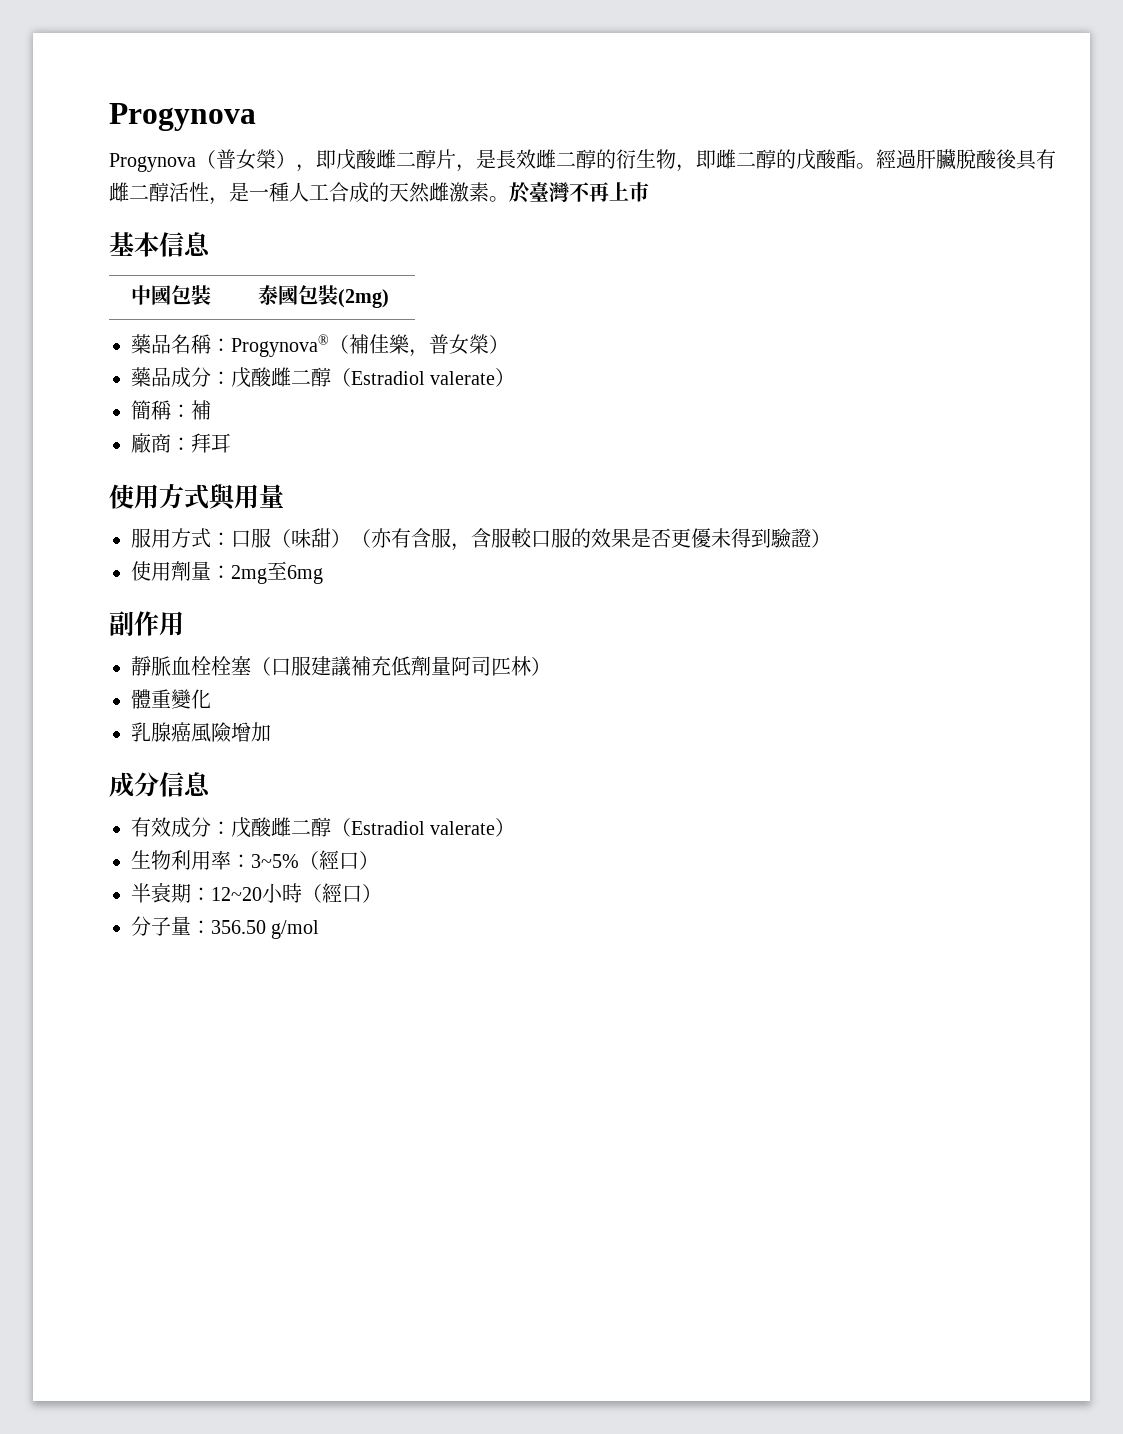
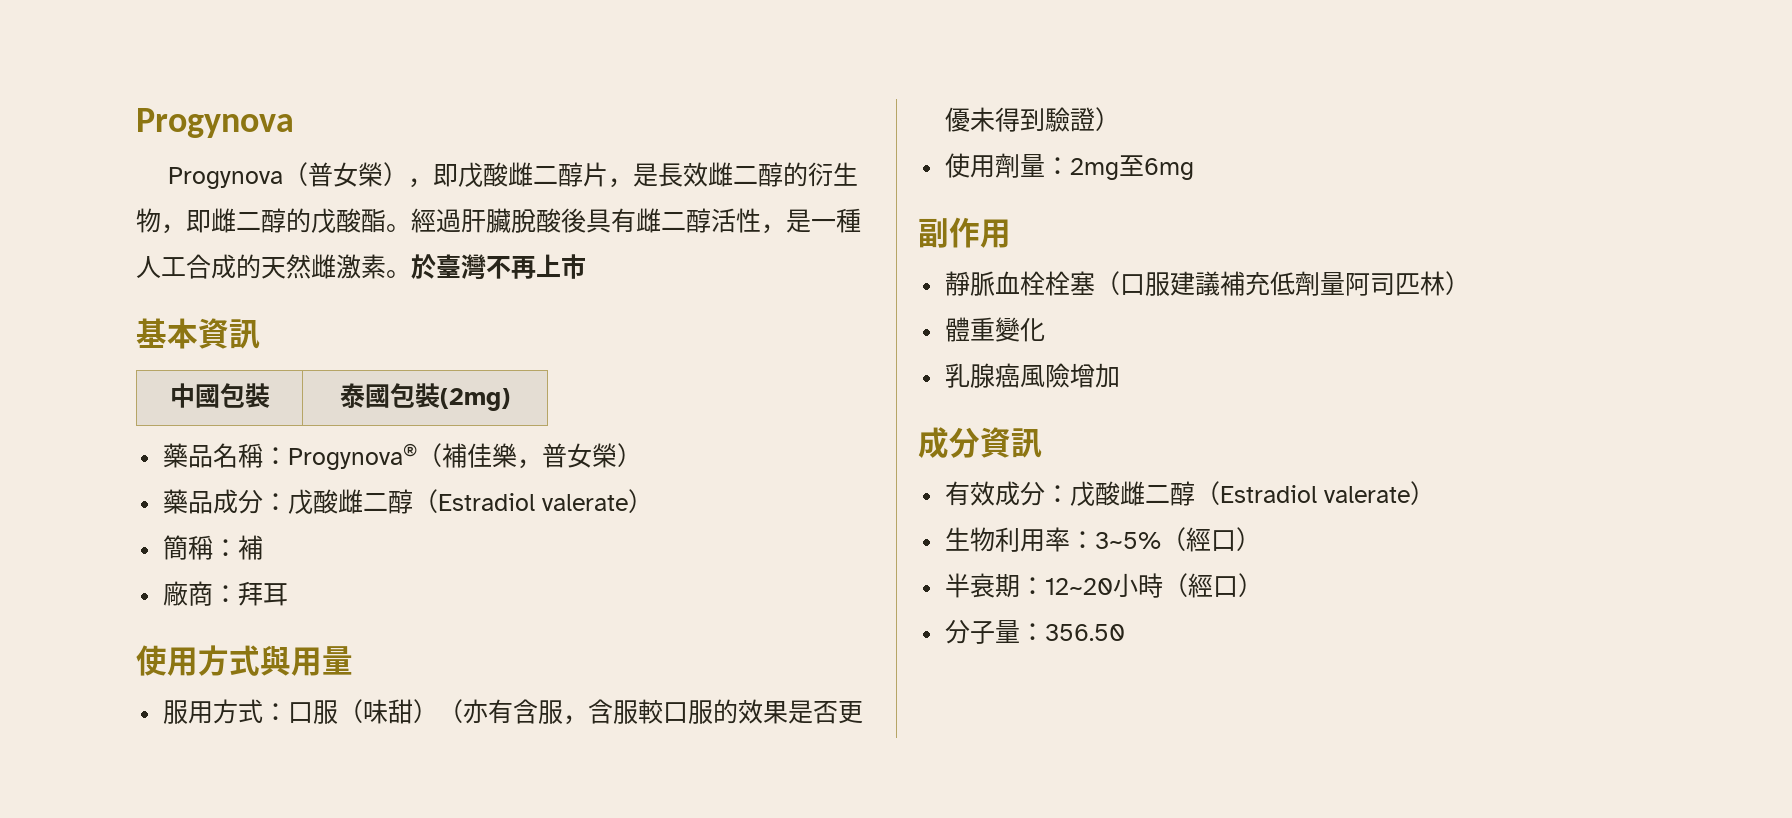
[159,232,211,257] 信息 -> [198,318,260,349] 資訊
[159,772,211,797] 信息 -> [980,427,1042,458] 資訊
[271,920,320,939] g/mol -> (1126, 632) none

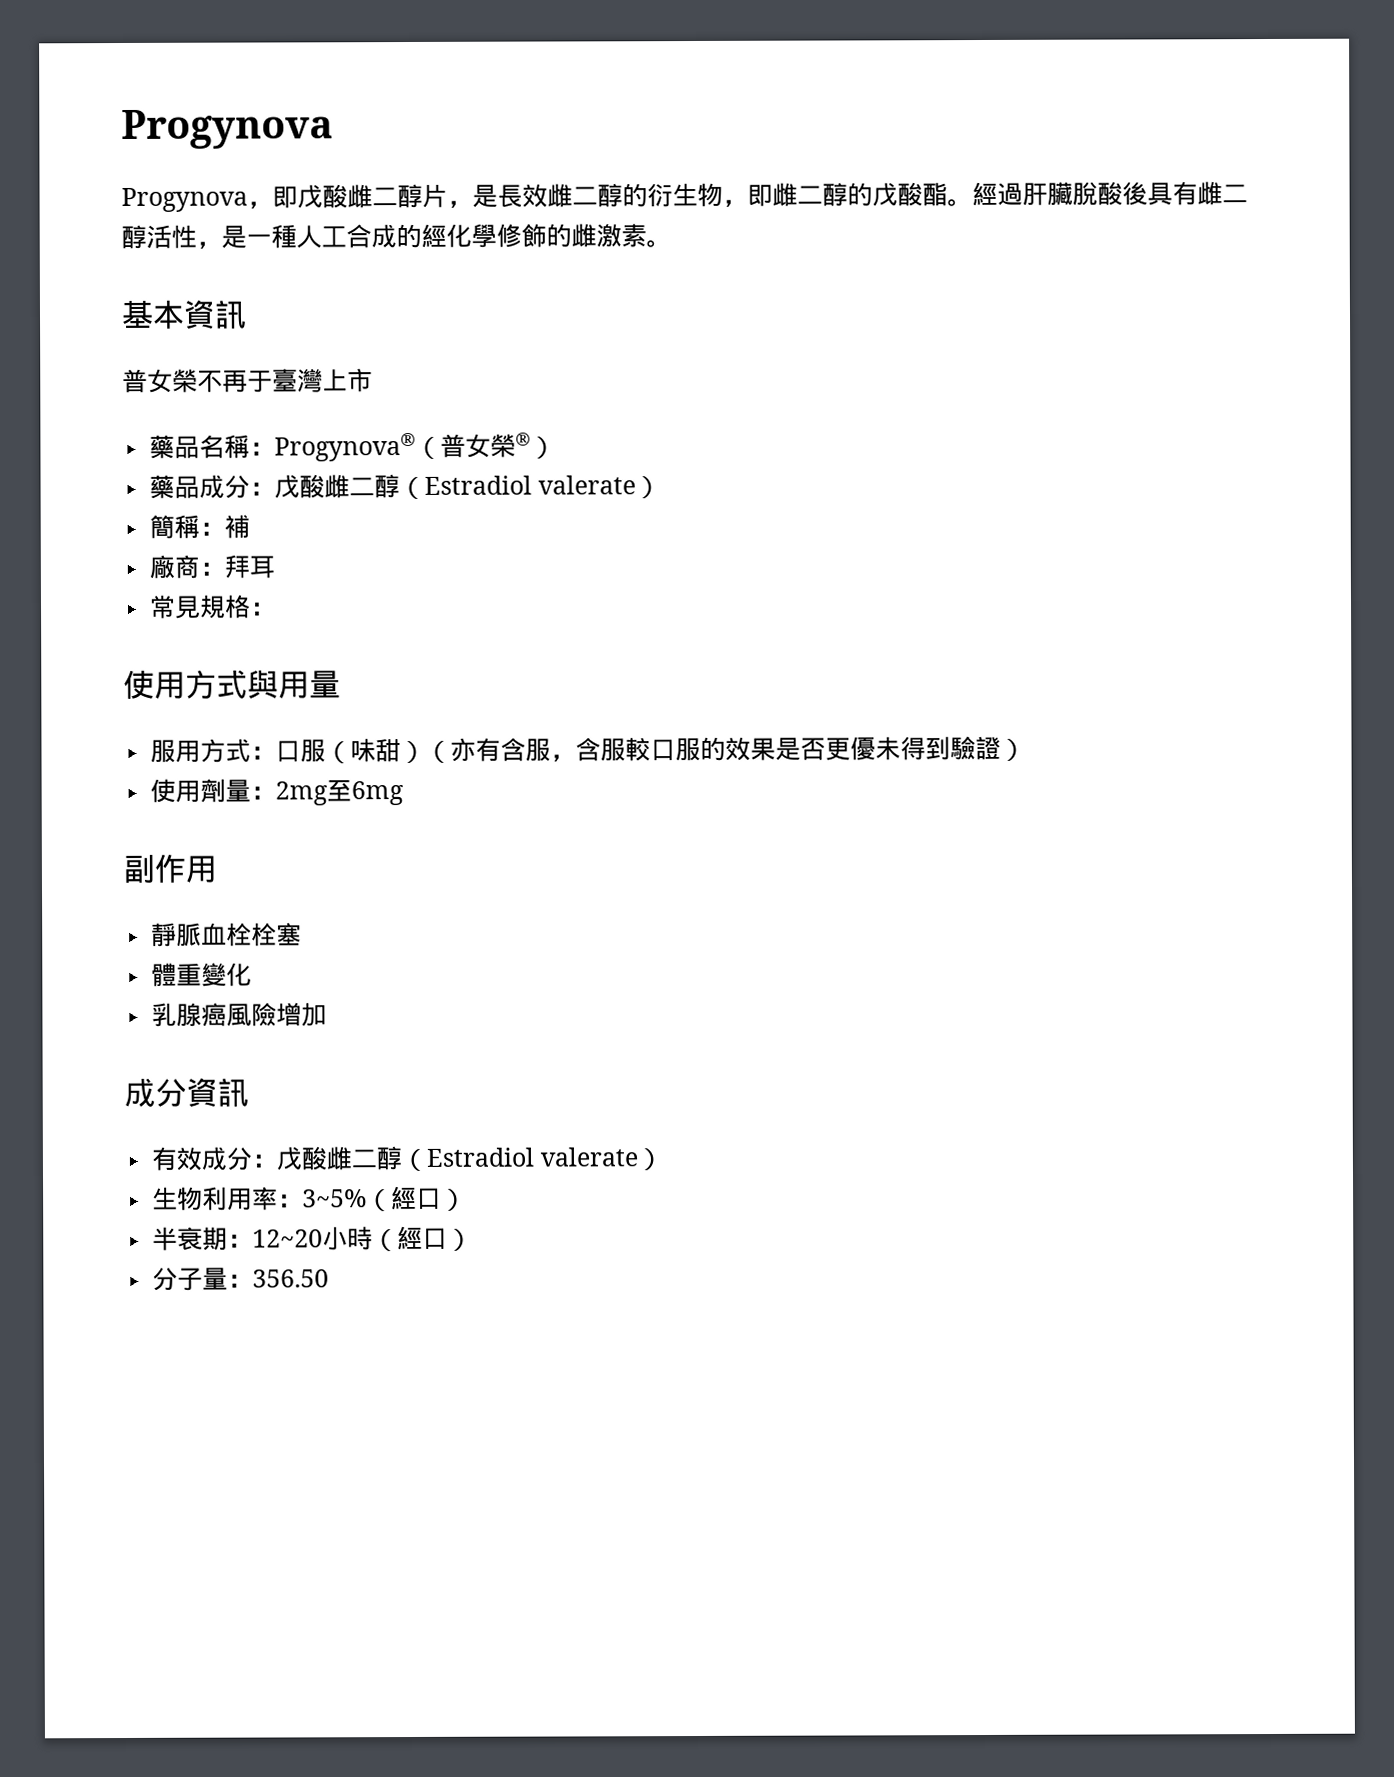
[283,162,409,187] （普女榮） -> (248, 200) none
[261,254,311,279] 天然 -> [421,223,572,248] 經化學修飾的
[411,254,586,280] 於臺灣不再上市 -> (672, 244) none
[169,383,270,408] [340,383,510,411] // 中國包裝 | 泰國包裝(2mg) -> [122,368,373,394] // 普女榮不再于臺灣上市
[442,443,618,469] 補佳樂，普女榮 -> [440,432,532,458] 普女榮®
(289, 594) none -> [149,594,277,619] // 常見規格：
[1095,271,1471,296] （口服建議補充低劑量阿司匹林） -> (303, 934) none

